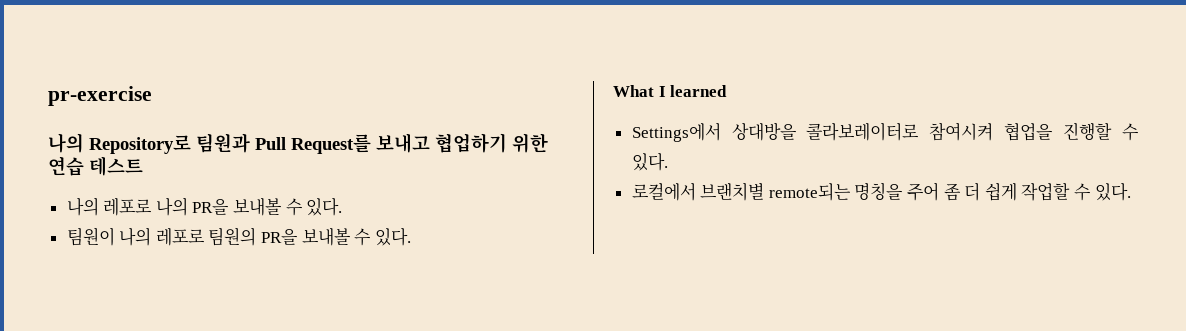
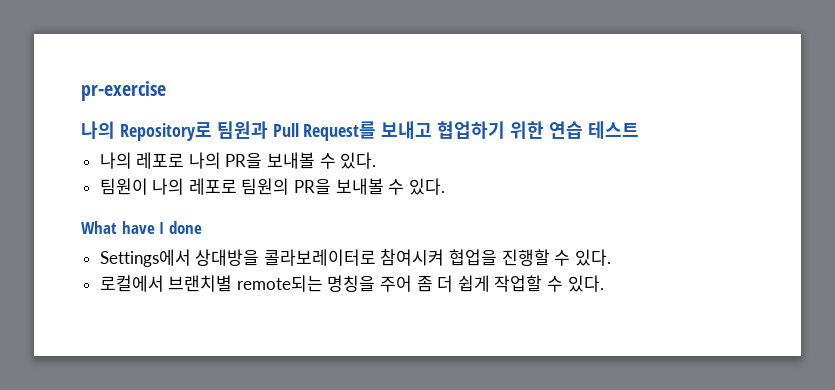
[658,85,728,97] I learned -> [121,221,202,234] have I done

